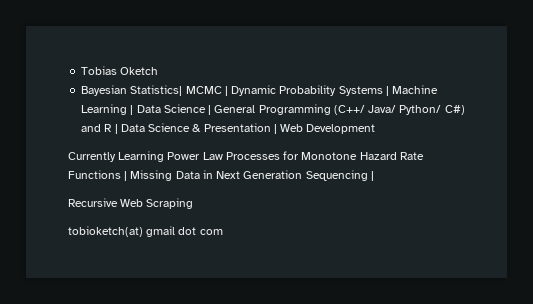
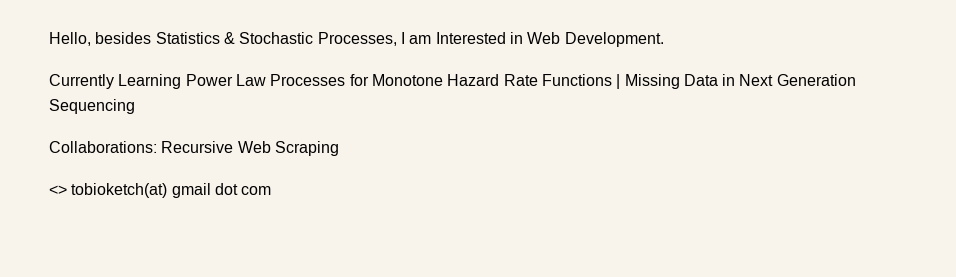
[81,66,159,75] [81,85,439,96] [81,104,465,115] [81,123,376,134] Tobias Oketch // Bayesian Statistics| MCMC | Dynamic Probability Systems | Machine Learning | Data Science | General Programming (C++/ Java/ Python/ C#) and R | Data Science & Presentation | Web Development -> [49,32,664,47] Hello, besides Statistics & Stochastic Processes, I am Interested in Web Development.
[370,171,374,181] | // -> [49,141,157,153] // Collaborations:
(194, 203) none -> [49,185,67,195] <>

